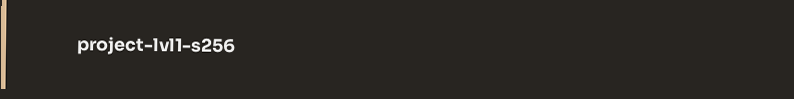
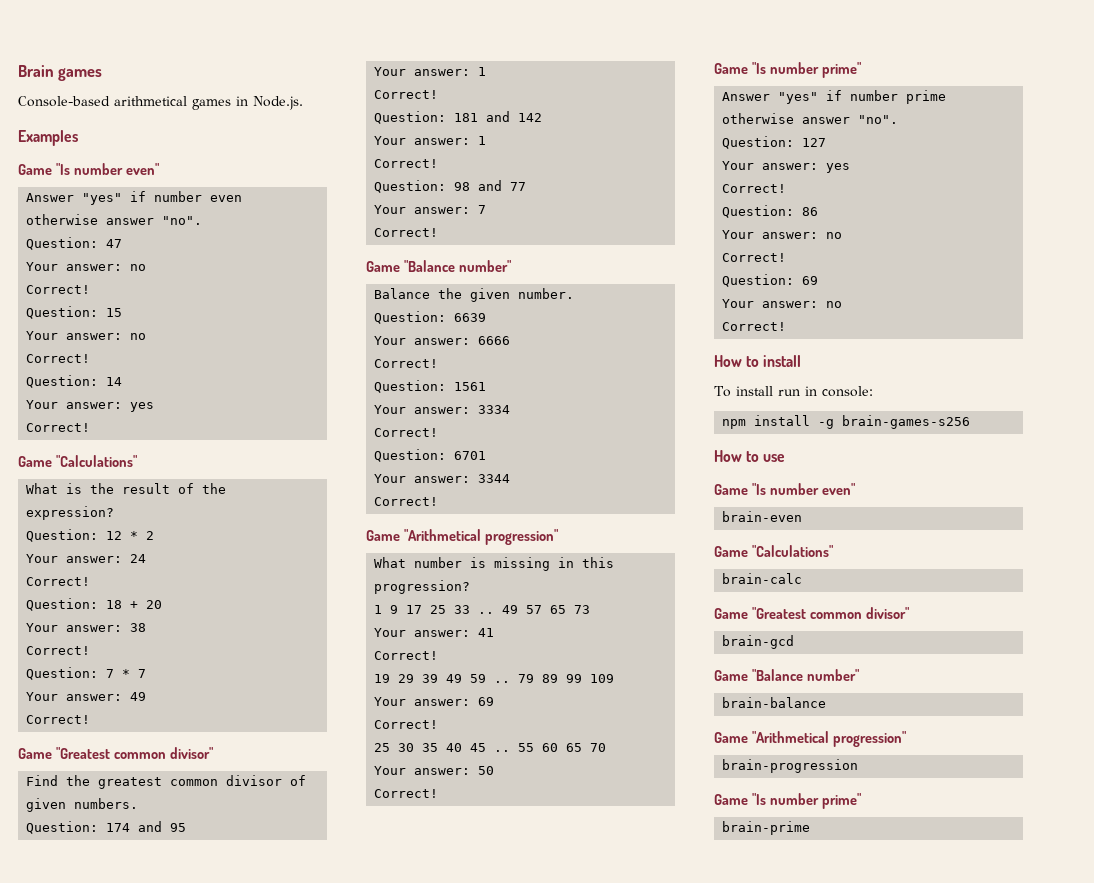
[76,36,236,57] project-lvl1-s256 -> [18,65,103,81] [18,96,303,110] [18,130,78,146] [18,163,159,175] [26,191,243,205] [26,214,203,225] [26,237,123,250] [26,262,147,271] [26,285,91,294] [26,306,123,319] [26,331,147,340] [26,354,91,363] [26,375,123,388] [26,400,155,412] [26,423,91,432] [18,455,137,467] [26,483,227,494] [26,506,115,520] [26,529,155,542] [26,554,147,563] [26,577,91,586] [26,598,163,611] [26,623,147,632] [26,646,91,655] [26,667,147,680] [26,692,147,701] [26,715,91,724] [18,747,213,759] [26,775,307,789] [26,798,139,812] [26,821,187,834] [374,67,487,76] [374,90,439,99] [374,111,543,124] [374,136,487,145] [374,159,439,168] [374,180,527,193] [374,205,487,214] [374,228,439,237] [366,260,511,272] [374,288,575,302] [374,311,487,324] [374,336,511,345] [374,359,439,368] [374,380,487,393] [374,405,511,414] [374,428,439,437] [374,449,487,462] [374,474,511,483] [374,497,439,506] [366,529,558,545] [374,557,615,571] [374,580,471,594] [374,605,591,614] [374,628,495,637] [374,651,439,660] [374,674,615,683] [374,697,495,706] [374,720,439,729] [374,743,607,752] [374,766,495,775] [374,789,439,798] [714,62,861,78] [722,90,947,104] [722,113,899,124] [722,136,827,149] [722,161,851,173] [722,184,787,193] [722,205,819,218] [722,230,843,239] [722,253,787,262] [722,274,819,287] [722,299,843,308] [722,322,787,331] [714,355,802,367] [714,386,873,397] [722,415,971,429] [714,450,786,462] [714,483,855,495] [722,511,803,522] [714,545,833,557] [722,573,803,584] [714,607,909,619] [722,635,795,649] [714,669,859,681] [722,697,827,708] [714,731,906,747] [722,759,859,773] [714,793,861,809] [722,821,811,835] Brain games // Console-based arithmetical games in Node.js. // Examples // Game "Is number even" // Answer "yes" if number even otherwise answer "no". // Question: 47 // Your answer: no // Correct! // Question: 15 // Your answer: no // Correct! // Question: 14 // Your answer: yes // Correct! // Game "Calculations" // What is the result of the expression? // Question: 12 * 2 // Your answer: 24 // Correct! // Question: 18 + 20 // Your answer: 38 // Correct! // Question: 7 * 7 // Your answer: 49 // Correct! // Game "Greatest common divisor" // Find the greatest common divisor of given numbers. // Question: 174 and 95 // Your answer: 1 // Correct! // Question: 181 and 142 // Your answer: 1 // Correct! // Question: 98 and 77 // Your answer: 7 // Correct! // Game "Balance number" // Balance the given number. // Question: 6639 // Your answer: 6666 // Correct! // Question: 1561 // Your answer: 3334 // Correct! // Question: 6701 // Your answer: 3344 // Correct! // Game "Arithmetical progression" // What number is missing in this progression? // 1 9 17 25 33 .. 49 57 65 73 // Your answer: 41 // Correct! // 19 29 39 49 59 .. 79 89 99 109 // Your answer: 69 // Correct! // 25 30 35 40 45 .. 55 60 65 70 // Your answer: 50 // Correct! // Game "Is number prime" // Answer "yes" if number prime otherwise answer "no". // Question: 127 // Your answer: yes // Correct! // Question: 86 // Your answer: no // Correct! // Question: 69 // Your answer: no // Correct! // How to install // To install run in console: // npm install -g brain-games-s256 // How to use // Game "Is number even" // brain-even // Game "Calculations" // brain-calc // Game "Greatest common divisor" // brain-gcd // Game "Balance number" // brain-balance // Game "Arithmetical progression" // brain-progression // Game "Is number prime" // brain-prime

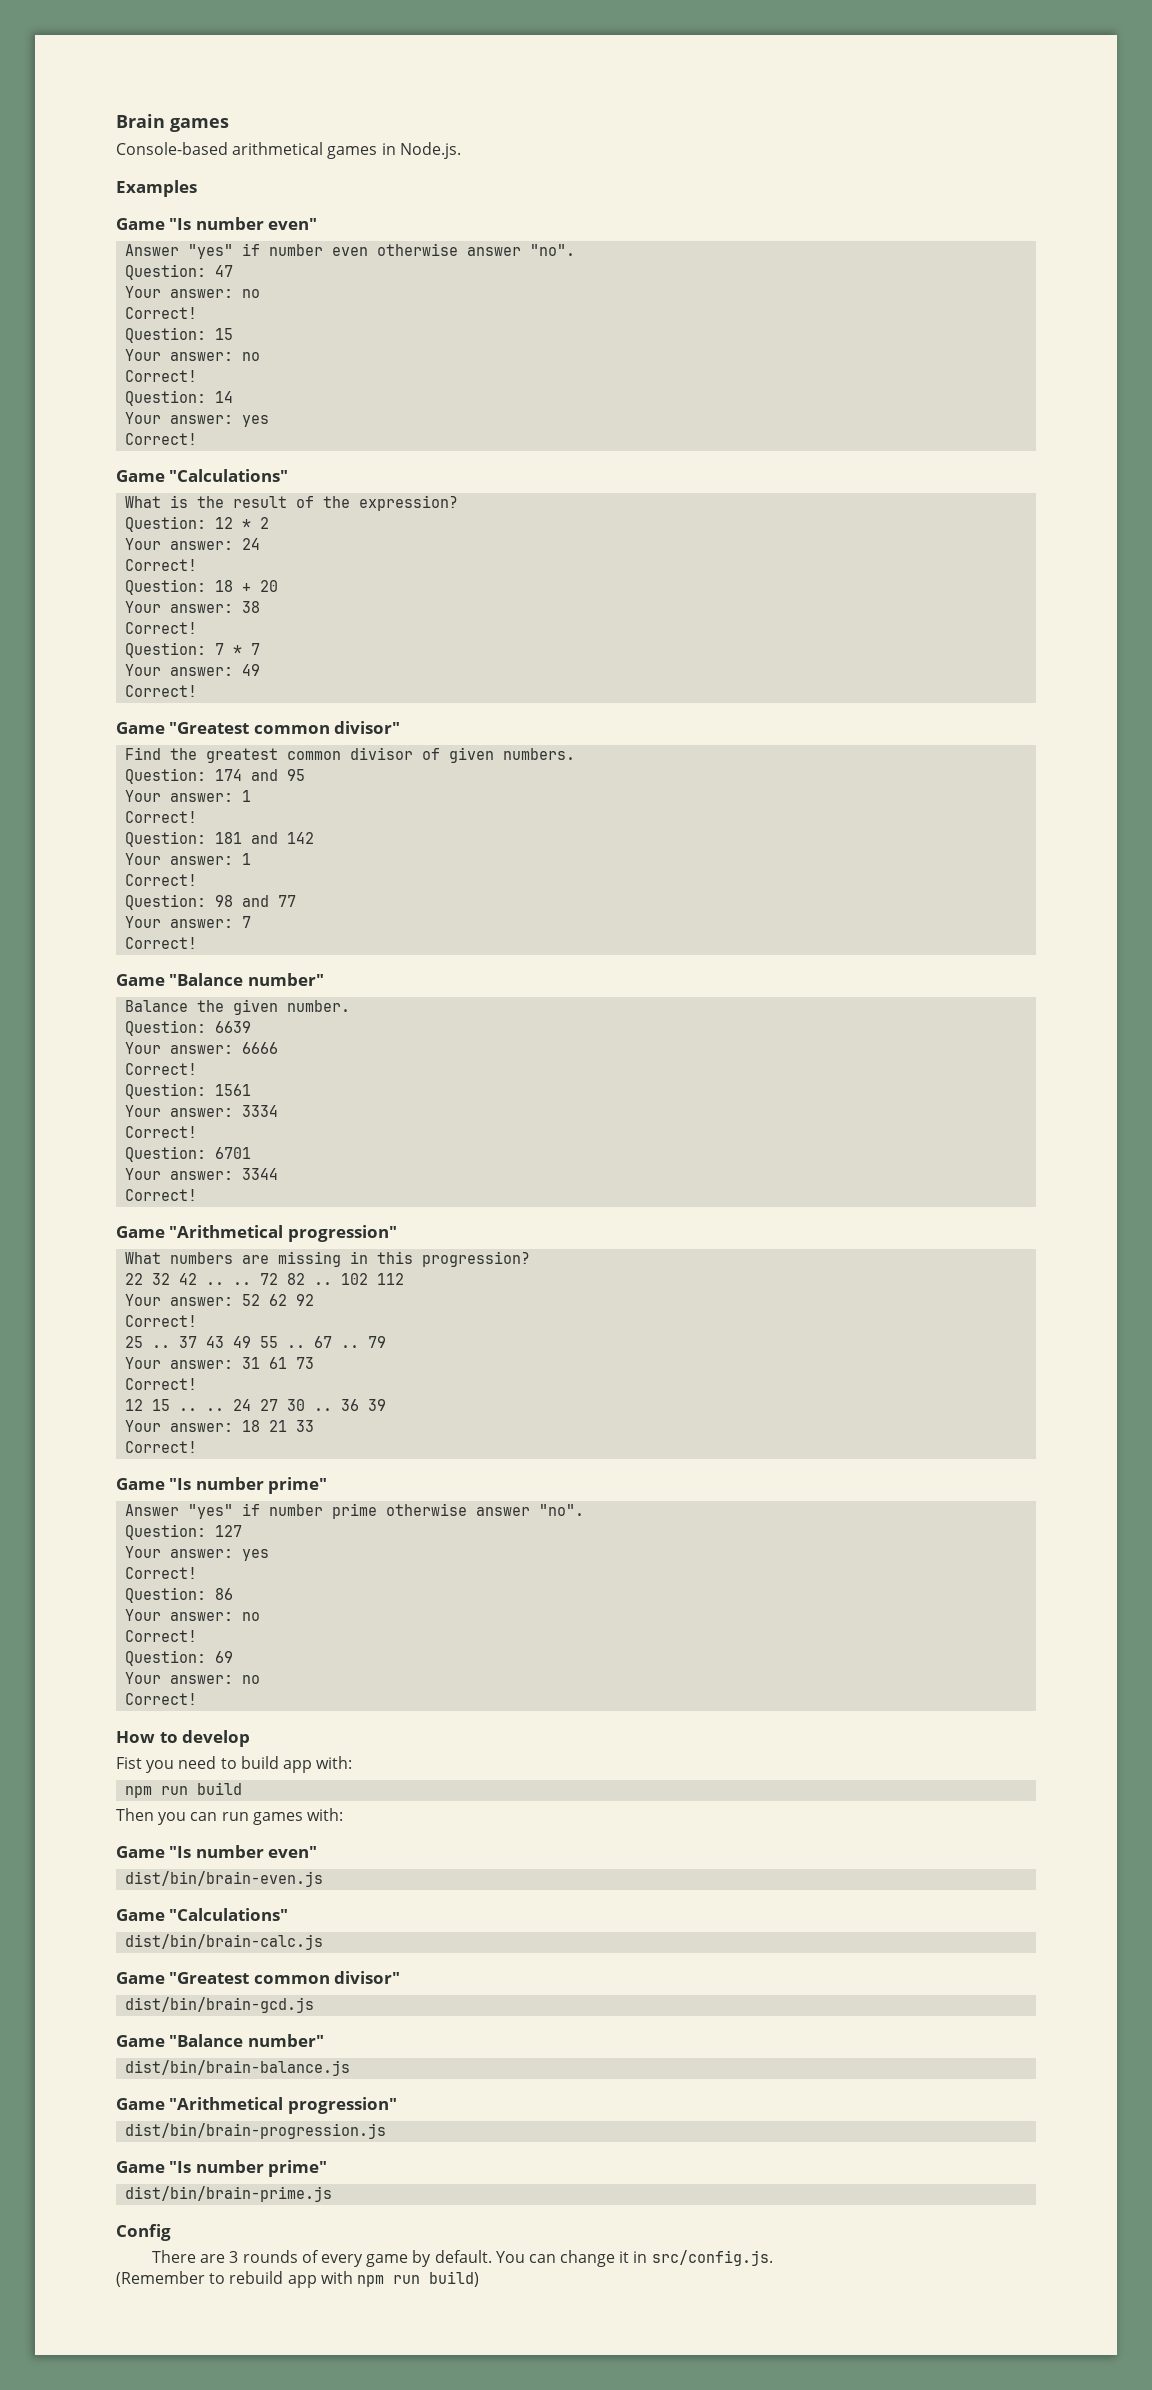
[414,557,487,568] number is -> [170,1252,270,1264] numbers are
[374,605,591,614] [374,628,495,637] [374,651,439,660] [374,674,615,683] [374,697,495,706] [374,720,439,729] [374,743,607,752] [374,766,495,775] 1 9 17 25 33 .. 49 57 65 73 // Your answer: 41 // Correct! // 19 29 39 49 59 .. 79 89 99 109 // Your answer: 69 // Correct! // 25 30 35 40 45 .. 55 60 65 70 // Your answer: 50 -> [125,1273,405,1285] [125,1294,315,1306] [125,1315,198,1327] [125,1336,387,1348] [125,1357,315,1369] [125,1378,198,1390] [125,1399,387,1411] [125,1420,315,1432] 22 32 42 .. .. 72 82 .. 102 112 // Your answer: 52 62 92 // Correct! // 25 .. 37 43 49 55 .. 67 .. 79 // Your answer: 31 61 73 // Correct! // 12 15 .. .. 24 27 30 .. 36 39 // Your answer: 18 21 33
[763,355,802,367] [714,386,873,397] [722,415,971,429] [714,450,786,462] [714,483,855,495] [722,511,803,522] [714,545,833,557] [722,573,803,584] [714,607,909,619] [722,635,795,649] [714,669,859,681] [722,697,827,708] [714,731,906,747] [722,759,859,773] [714,793,861,809] [722,821,811,835] install // To install run in console: // npm install -g brain-games-s256 // How to use // Game "Is number even" // brain-even // Game "Calculations" // brain-calc // Game "Greatest common divisor" // brain-gcd // Game "Balance number" // brain-balance // Game "Arithmetical progression" // brain-progression // Game "Is number prime" // brain-prime -> [182,1730,251,1747] [116,1756,353,1773] [125,1782,243,1798] [116,1808,343,1825] [116,1845,318,1858] [125,1871,324,1887] [116,1908,289,1921] [125,1934,324,1950] [116,1971,401,1984] [125,1997,315,2013] [116,2034,324,2047] [125,2060,351,2076] [116,2097,397,2114] [125,2123,387,2139] [116,2160,328,2177] [125,2186,333,2202] [116,2224,171,2241] [152,2250,773,2267] [116,2271,479,2288] develop // Fist you need to build app with: // npm run build // Then you can run games with: // Game "Is number even" // dist/bin/brain-even.js // Game "Calculations" // dist/bin/brain-calc.js // Game "Greatest common divisor" // dist/bin/brain-gcd.js // Game "Balance number" // dist/bin/brain-balance.js // Game "Arithmetical progression" // dist/bin/brain-progression.js // Game "Is number prime" // dist/bin/brain-prime.js // Config // There are 3 rounds of every game by default. You can change it in src/config.js. // (Remember to rebuild app with npm run build)

